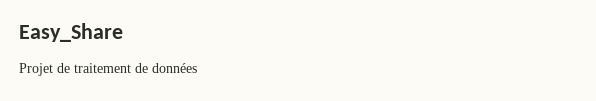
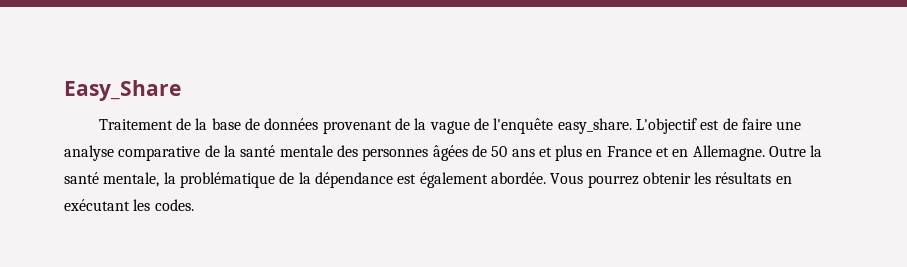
[19,63,197,76] Projet de traitement de données -> [98,118,802,134] [64,145,823,161] [64,172,792,188] [64,199,194,211] Traitement de la base de données provenant de la vague de l'enquête easy_share. L'objectif est de faire une analyse comparative de la santé mentale des personnes âgées de 50 ans et plus en France et en Allemagne. Outre la santé mentale, la problématique de la dépendance est également abordée. Vous pourrez obtenir les résultats en exécutant les codes.

